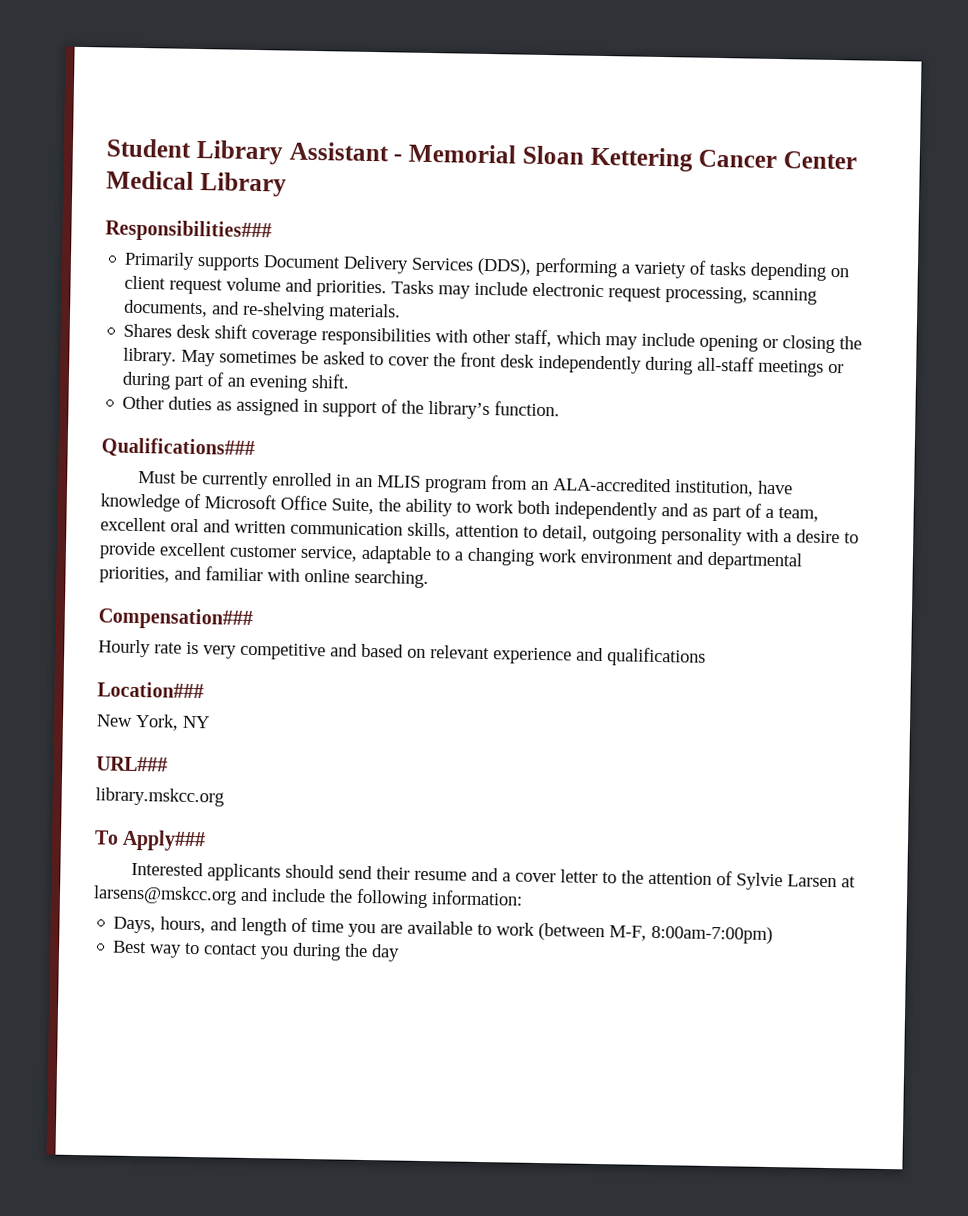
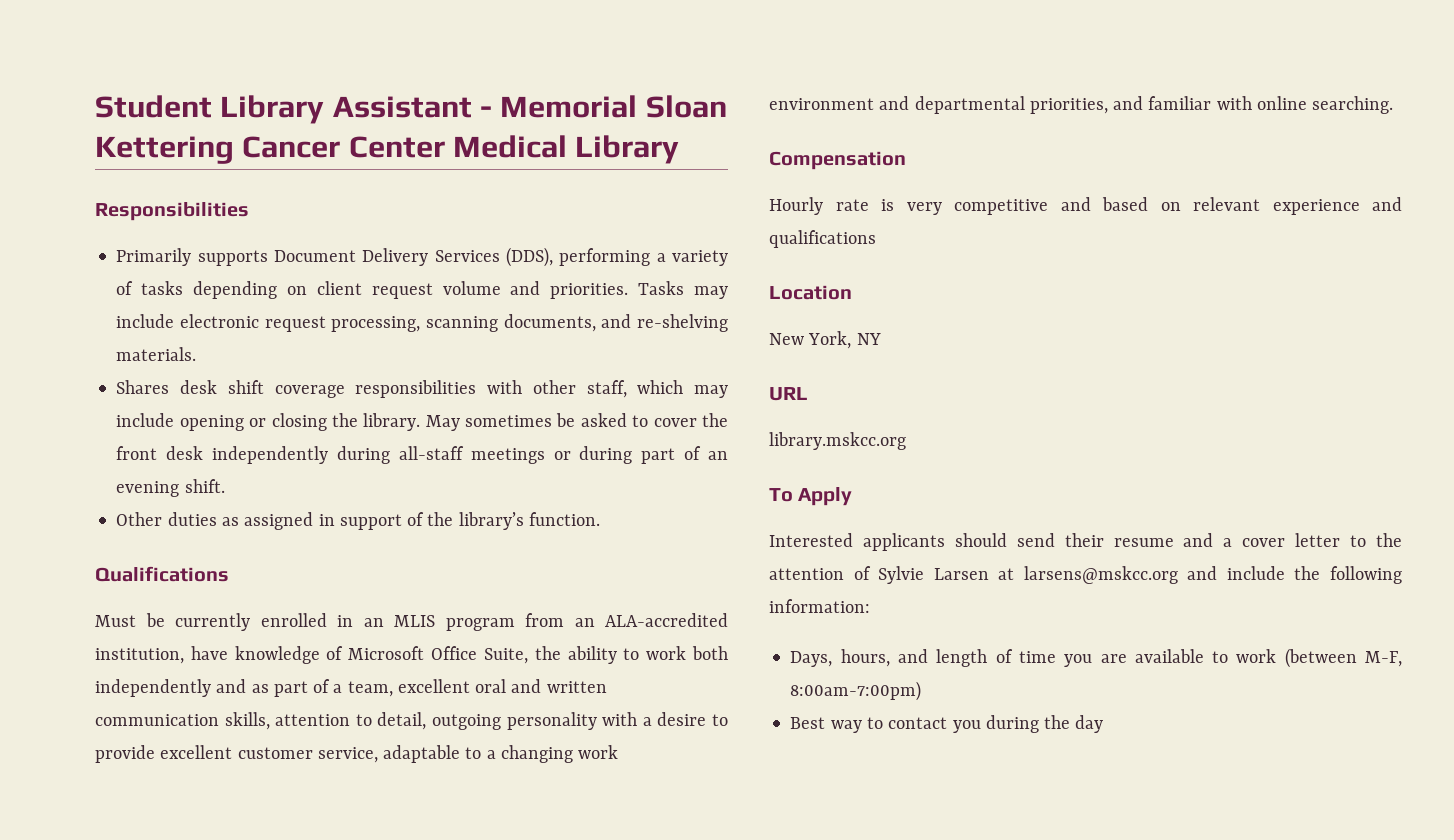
[105,219,272,243] Responsibilities### -> [95,202,249,221] Responsibilities
[101,437,255,460] Qualifications### -> [95,566,229,582] Qualifications
[98,607,253,631] Compensation### -> [769,151,906,170] Compensation
[97,681,204,699] Location### -> [769,285,852,300] Location
[96,756,168,772] URL### -> [769,387,808,401] URL
[122,829,207,852] Apply### -> [798,487,853,506] Apply

